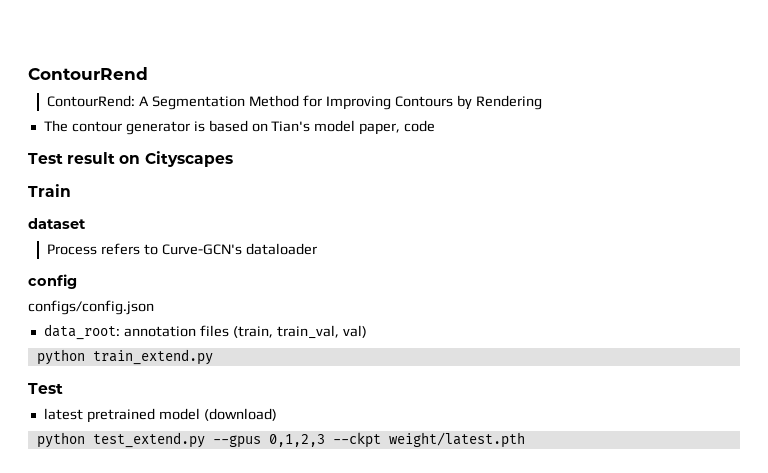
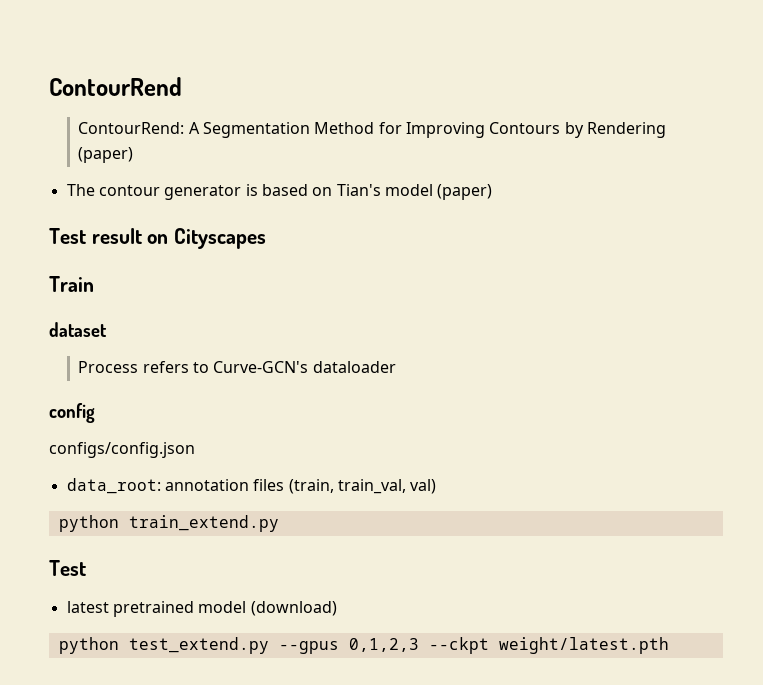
(542, 102) none -> [78,147,134,163] (paper)
[359,120,436,135] paper, code -> [437,184,493,200] (paper)

